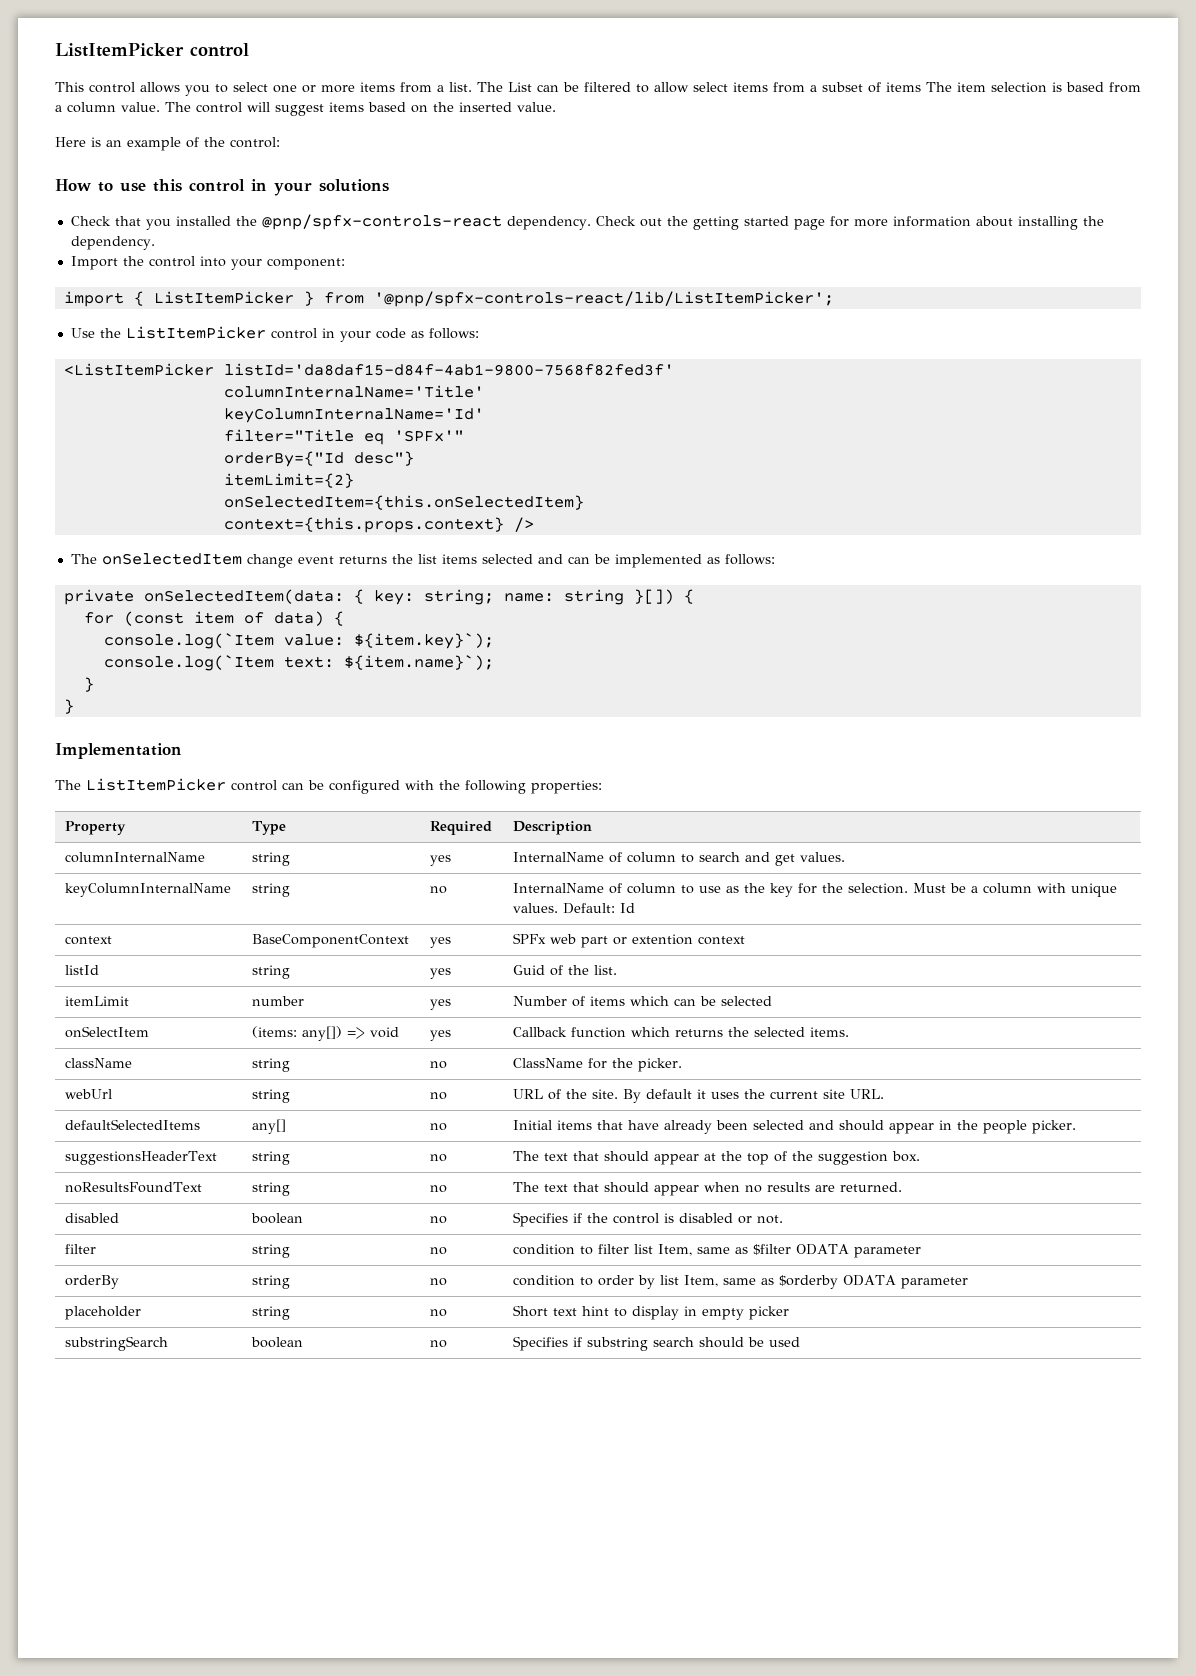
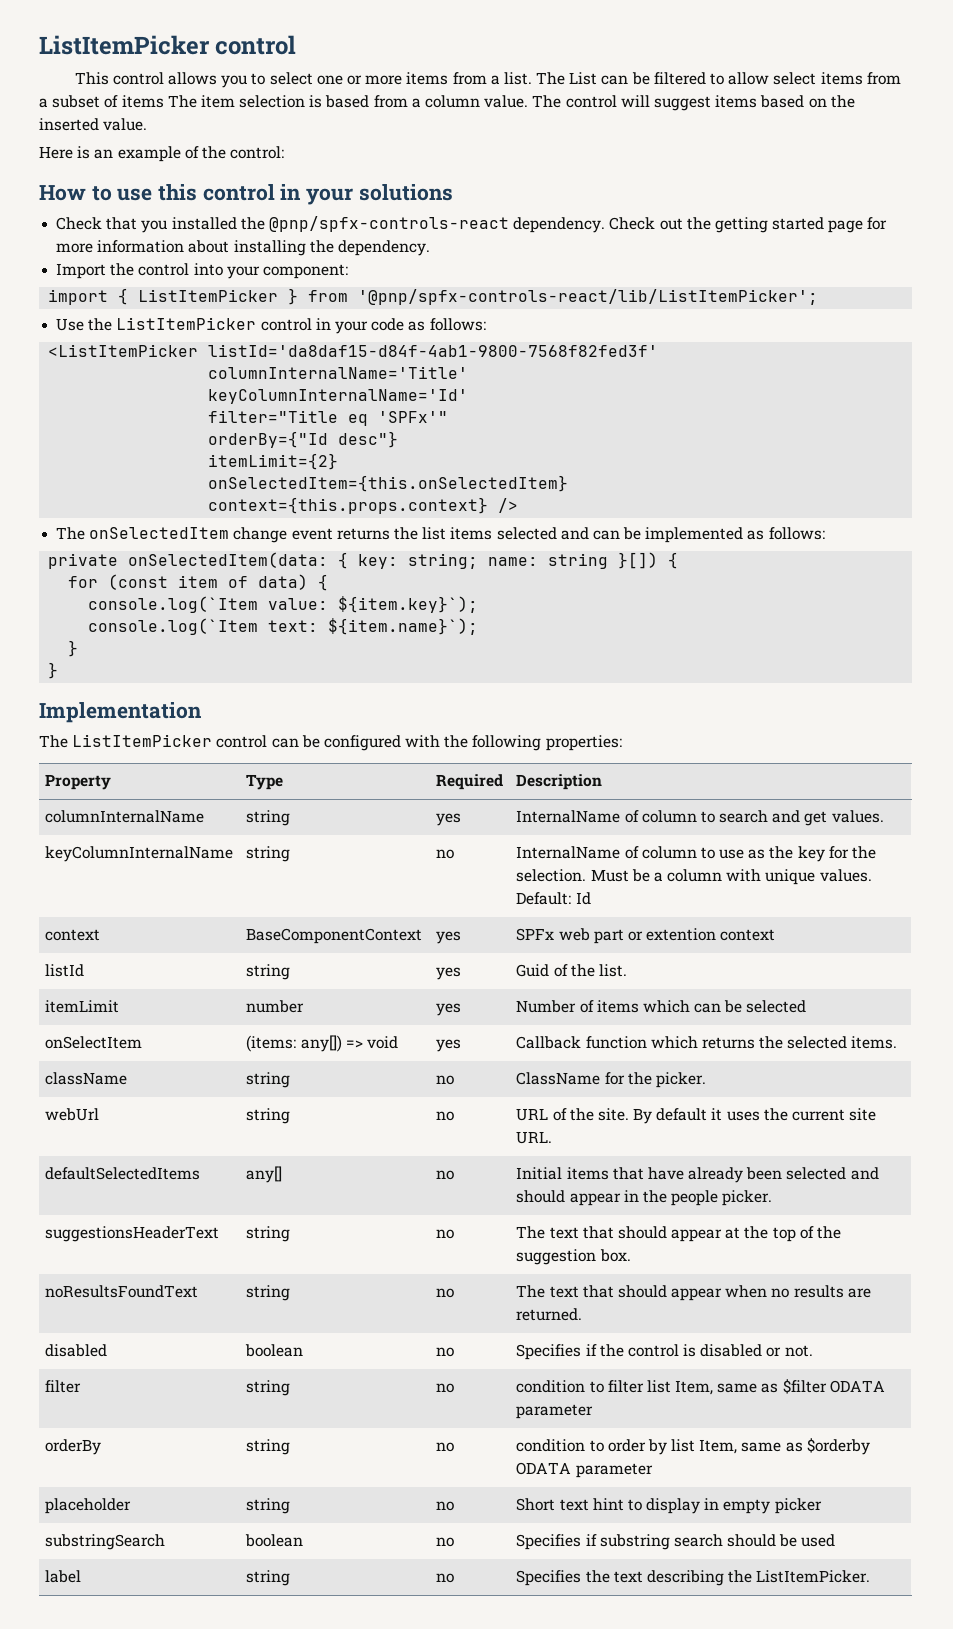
(801, 1342) none -> [45,1570,82,1583] [246,1570,291,1586] [436,1573,455,1583] [516,1570,871,1586] // label | string | no | Specifies the text describing the ListItemPicker.

